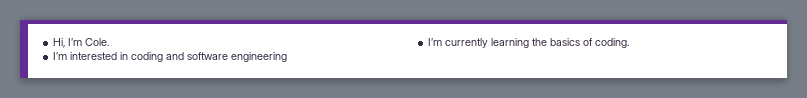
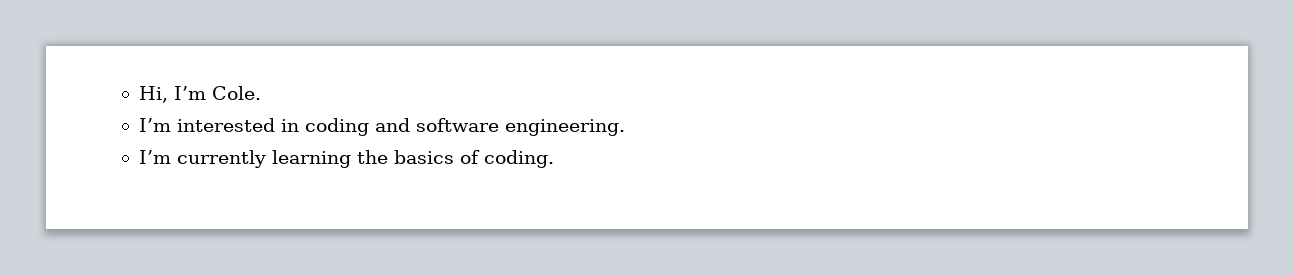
[231,52,288,62] engineering -> [504,119,625,136] engineering.

